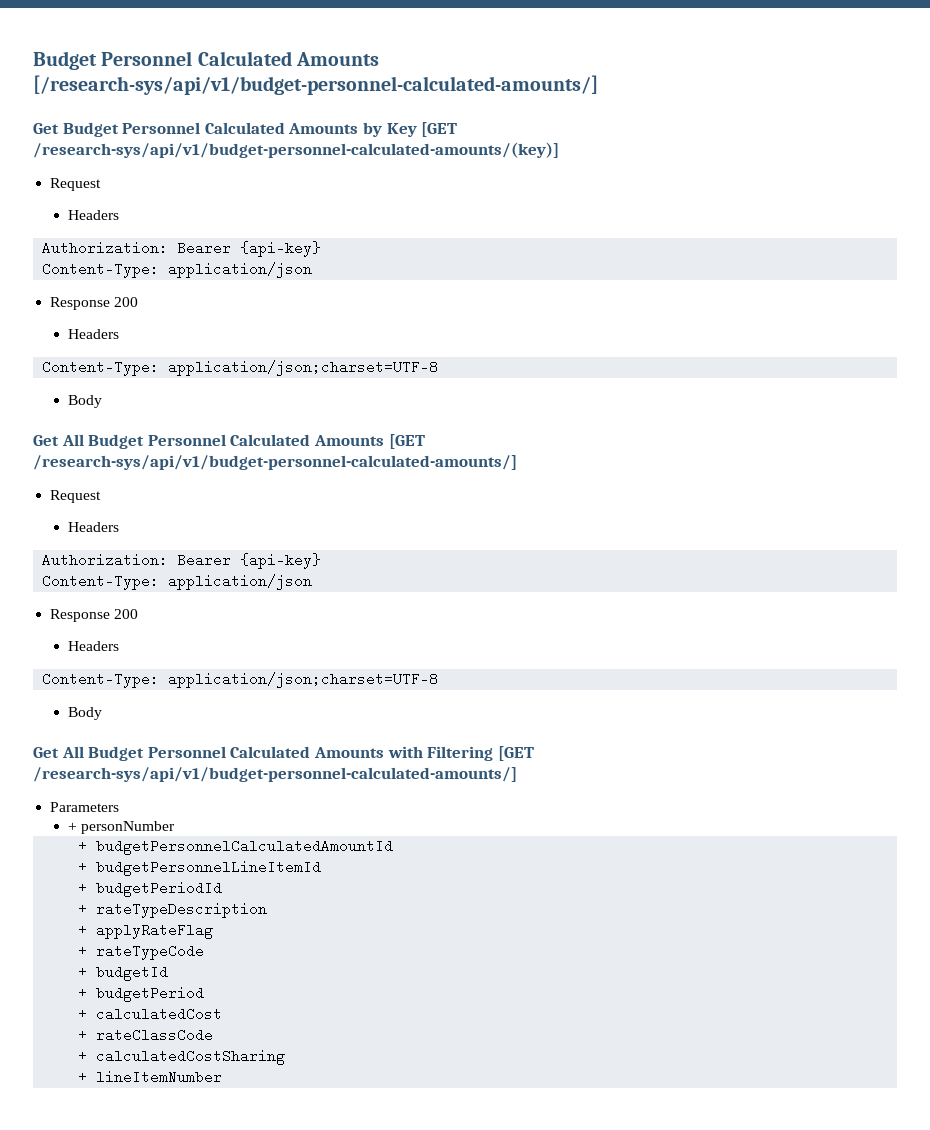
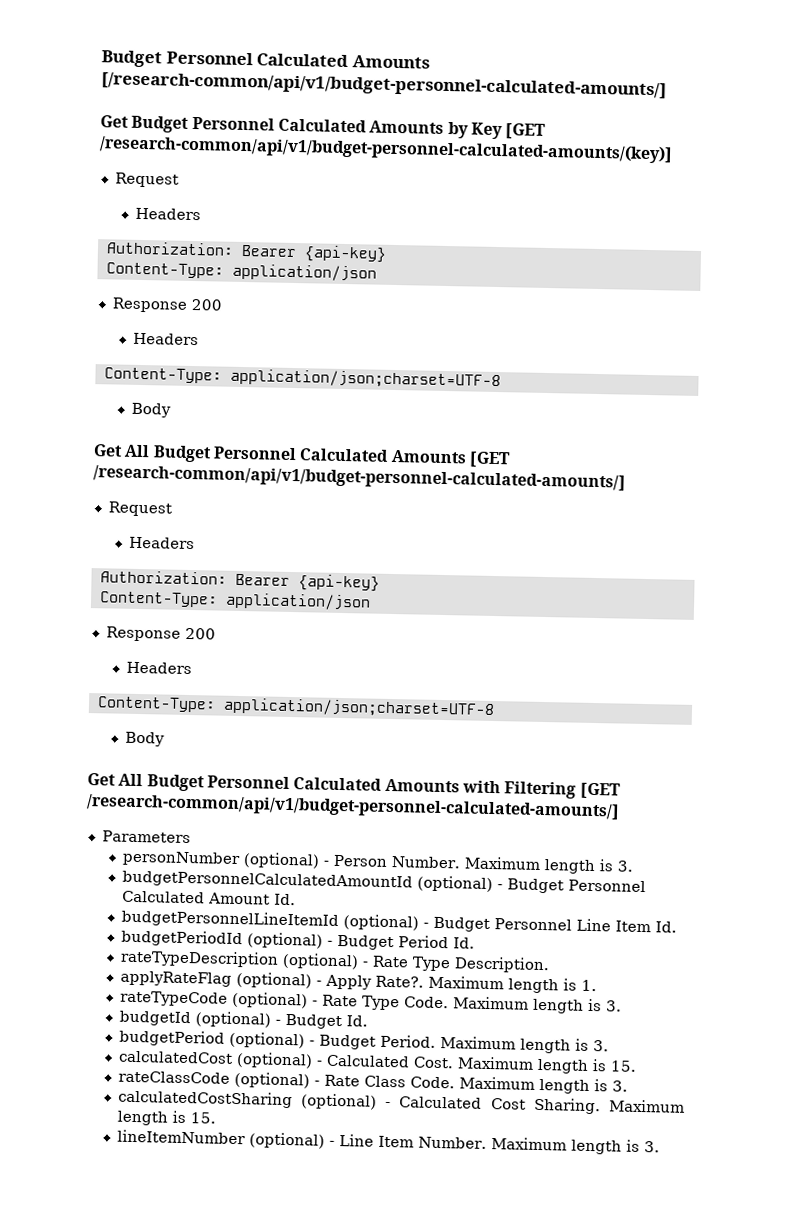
[33,51,380,70] [33,75,598,95] Budget Personnel Calculated Amounts [/research-sys/api/v1/budget-personnel-calculated-amounts/] -> [101,50,430,69] [101,72,667,100] Budget Personnel Calculated Amounts [/research-common/api/v1/budget-personnel-calculated-amounts/]
[33,142,559,158] /research-sys/api/v1/budget-personnel-calculated-amounts/(key)] -> [99,135,673,164] /research-common/api/v1/budget-personnel-calculated-amounts/(key)]
[33,455,517,470] /research-sys/api/v1/budget-personnel-calculated-amounts/] -> [93,465,626,492] /research-common/api/v1/budget-personnel-calculated-amounts/]
[33,767,517,782] /research-sys/api/v1/budget-personnel-calculated-amounts/] -> [86,794,620,821] /research-common/api/v1/budget-personnel-calculated-amounts/]
[68,822,78,831] + -> (191, 837) none
[78,839,394,855] [78,860,322,876] [78,881,223,897] [78,902,268,918] [78,923,214,939] [78,944,205,960] [78,965,169,981] [78,986,205,1002] [78,1007,223,1021] [78,1028,214,1042] [78,1049,286,1065] [78,1070,223,1084] // + budgetPersonnelCalculatedAmountId // + budgetPersonnelLineItemId // + budgetPeriodId // + rateTypeDescription // + applyRateFlag // + rateTypeCode // + budgetId // + budgetPeriod // + calculatedCost // + rateClassCode // + calculatedCostSharing // + lineItemNumber -> [242,852,634,875] [121,870,646,894] [121,890,296,906] [120,909,677,933] [120,929,475,951] [119,949,550,974] [119,970,597,994] [119,990,622,1014] [118,1010,368,1030] [118,1029,609,1054] [117,1050,637,1074] [117,1070,628,1094] [117,1089,685,1115] [116,1110,216,1126] [116,1129,660,1155] (optional) - Person Number. Maximum length is 3. // budgetPersonnelCalculatedAmountId (optional) - Budget Personnel Calculated Amount Id. // budgetPersonnelLineItemId (optional) - Budget Personnel Line Item Id. // budgetPeriodId (optional) - Budget Period Id. // rateTypeDescription (optional) - Rate Type Description. // applyRateFlag (optional) - Apply Rate?. Maximum length is 1. // rateTypeCode (optional) - Rate Type Code. Maximum length is 3. // budgetId (optional) - Budget Id. // budgetPeriod (optional) - Budget Period. Maximum length is 3. // calculatedCost (optional) - Calculated Cost. Maximum length is 15. // rateClassCode (optional) - Rate Class Code. Maximum length is 3. // calculatedCostSharing (optional) - Calculated Cost Sharing. Maximum length is 15. // lineItemNumber (optional) - Line Item Number. Maximum length is 3.

